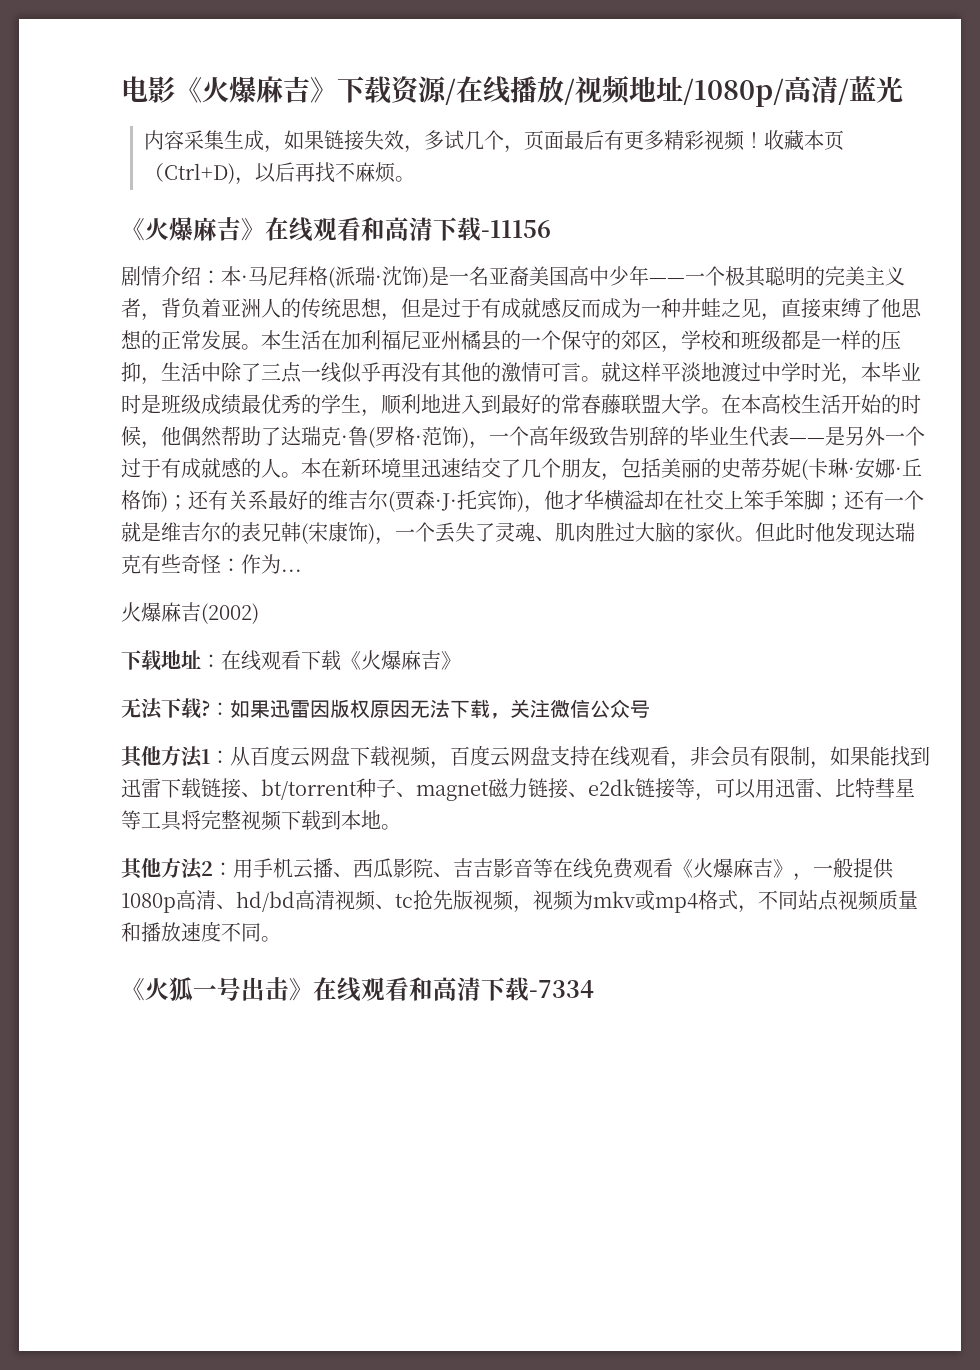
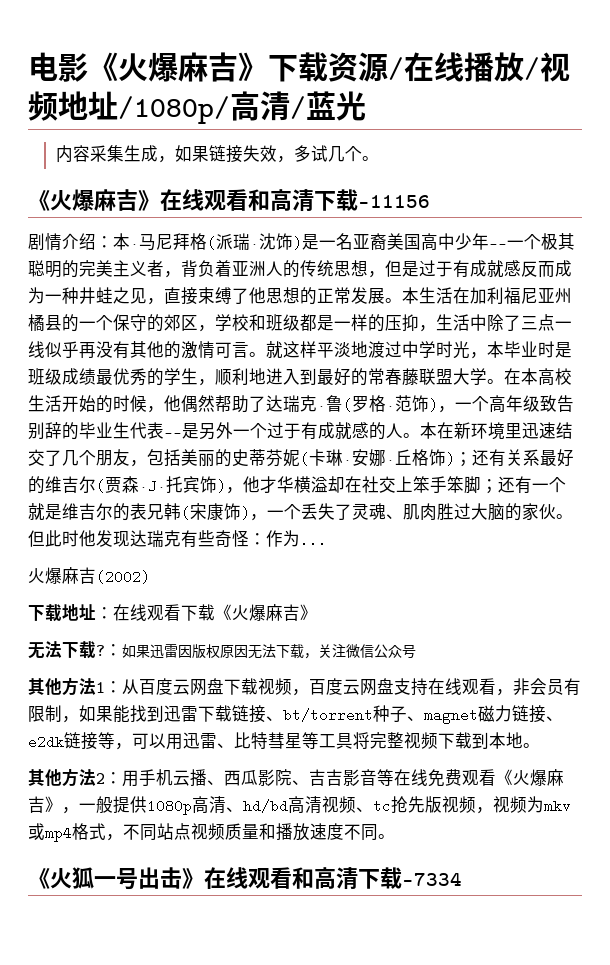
[504,130,845,153] [144,162,396,185] ，页面最后有更多精彩视频！收藏本页（Ctrl+D)，以后再找不麻烦 -> (362, 154) none

